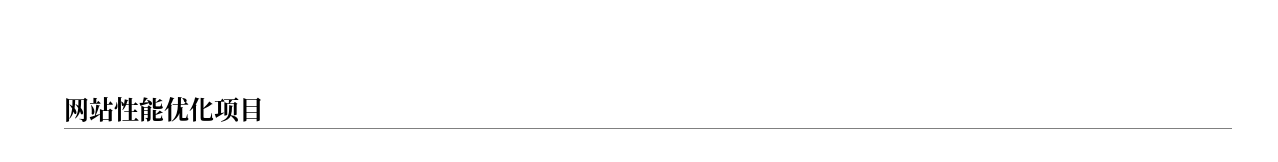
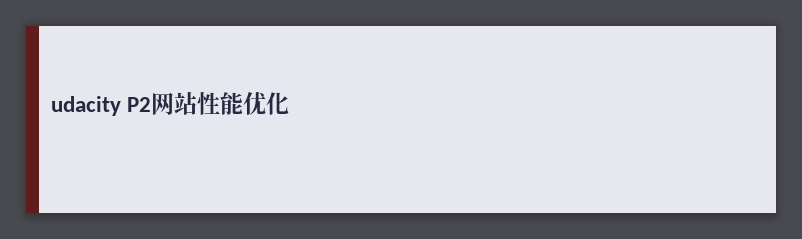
(64, 109) none -> [51,96,152,116] udacity P2
[214,97,264,123] 项目 -> (290, 103) none

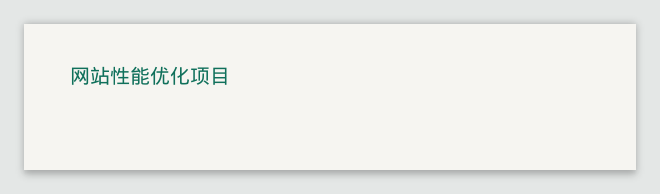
[51,96,152,116] udacity P2 -> (70, 76) none
(290, 103) none -> [190,67,230,85] 项目

